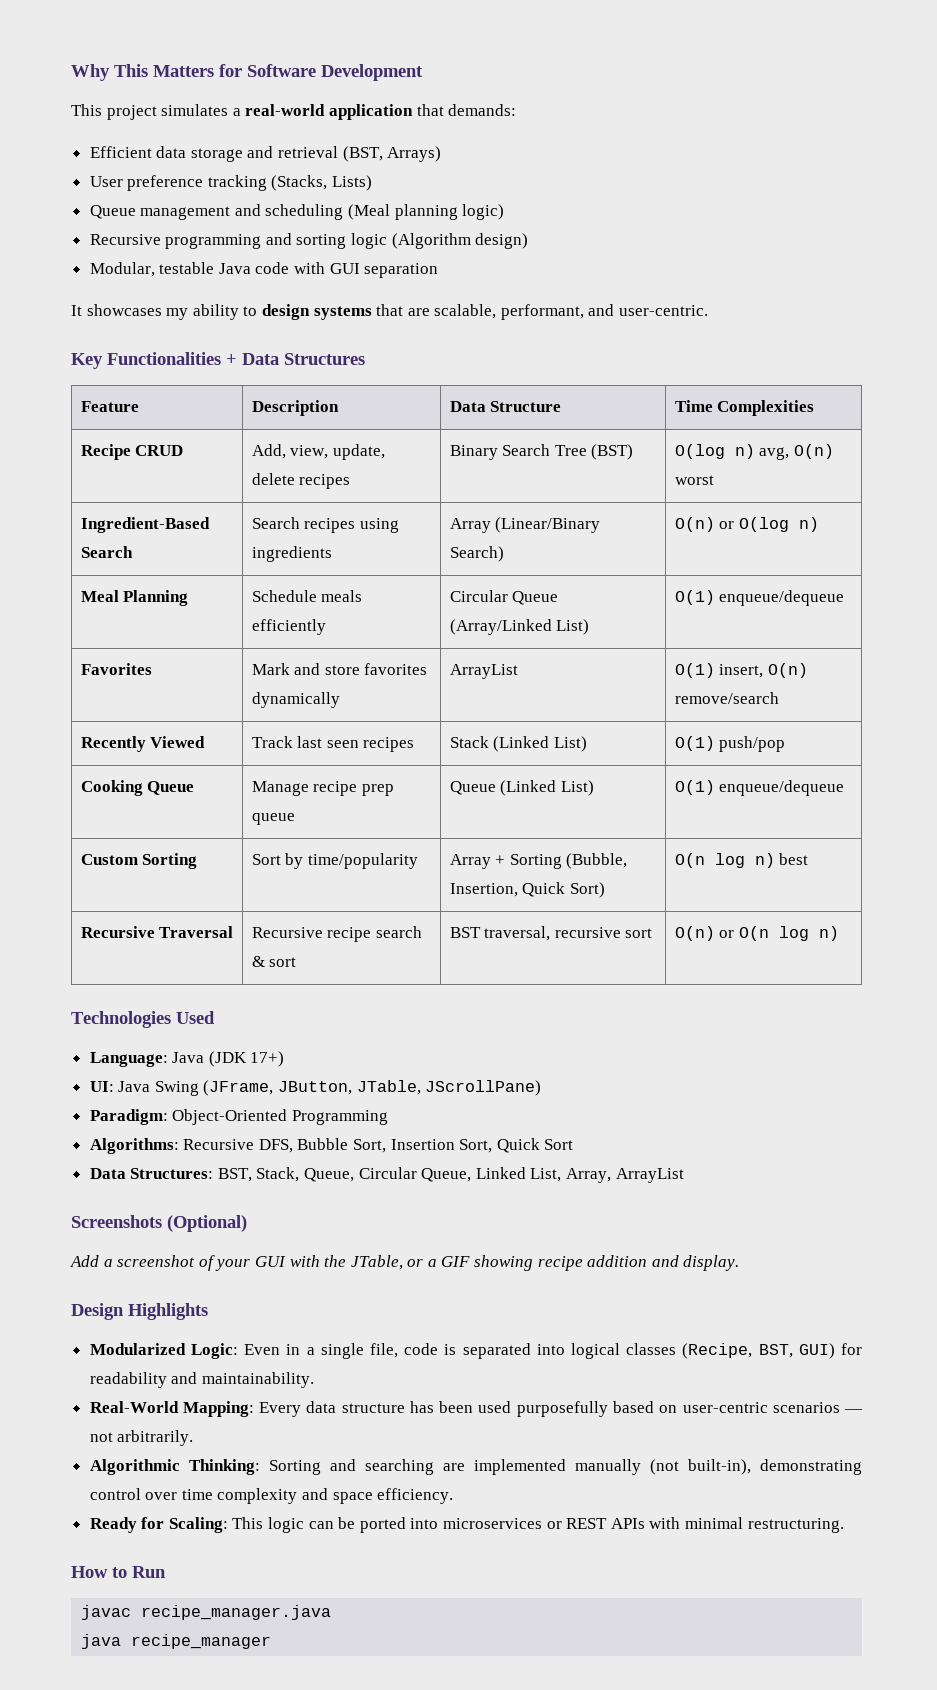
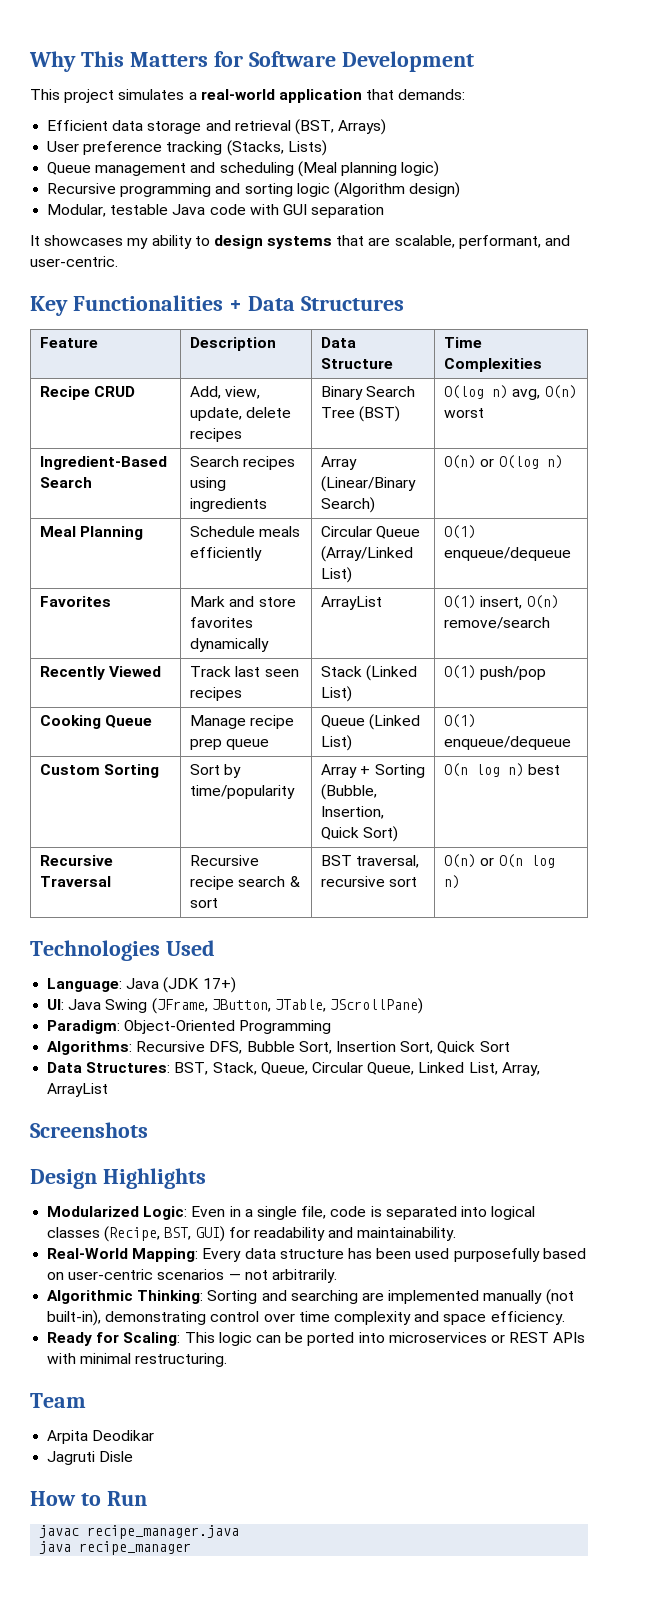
[167,1215,247,1232] [70,1255,740,1271] (Optional) // Add a screenshot of your GUI with the JTable, or a GIF showing recipe addition and display. -> (148, 1130) none
(844, 1525) none -> [30,1393,86,1408] [47,1430,155,1444] [47,1451,134,1465] // Team // Arpita Deodikar // Jagruti Disle

